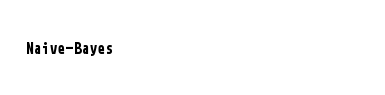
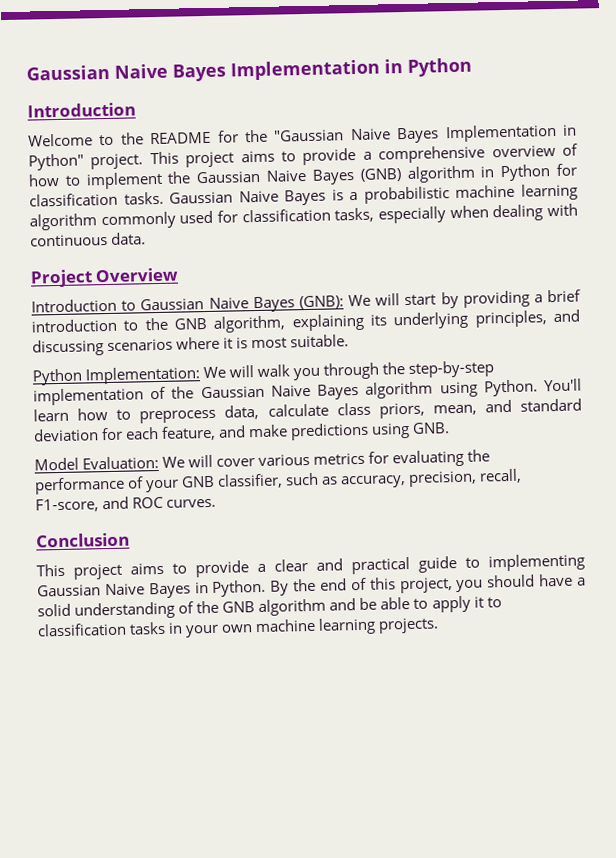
[25,42,113,56] Naive-Bayes -> [26,57,472,82] [27,102,136,118] [28,123,577,147] [28,143,578,171] [28,163,578,190] [29,183,578,207] [29,203,579,231] [30,232,147,247] [30,267,179,288] [31,289,582,313] [31,309,580,333] [32,334,350,357] [32,360,495,386] [33,378,582,406] [33,398,583,424] [33,422,451,442] [34,449,491,471] [34,468,523,495] [35,496,217,513] [36,532,130,548] [36,553,585,580] [37,573,586,599] [37,595,502,620] [37,617,440,638] Gaussian Naive Bayes Implementation in Python // Introduction // Welcome to the README for the "Gaussian Naive Bayes Implementation in Python" project. This project aims to provide a comprehensive overview of how to implement the Gaussian Naive Bayes (GNB) algorithm in Python for classification tasks. Gaussian Naive Bayes is a probabilistic machine learning algorithm commonly used for classification tasks, especially when dealing with continuous data. // Project Overview // Introduction to Gaussian Naive Bayes (GNB): We will start by providing a brief introduction to the GNB algorithm, explaining its underlying principles, and discussing scenarios where it is most suitable. // Python Implementation: We will walk you through the step-by-step implementation of the Gaussian Naive Bayes algorithm using Python. You'll learn how to preprocess data, calculate class priors, mean, and standard deviation for each feature, and make predictions using GNB. // Model Evaluation: We will cover various metrics for evaluating the performance of your GNB classifier, such as accuracy, precision, recall, F1-score, and ROC curves. // Conclusion // This project aims to provide a clear and practical guide to implementing Gaussian Naive Bayes in Python. By the end of this project, you should have a solid understanding of the GNB algorithm and be able to apply it to classification tasks in your own machine learning projects.

